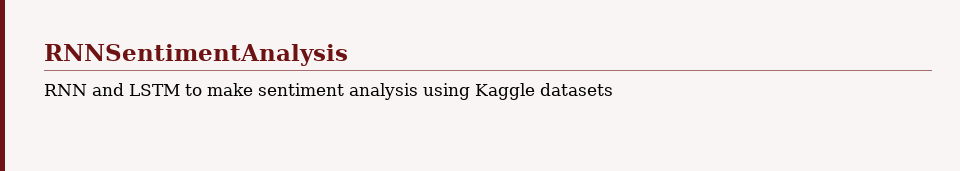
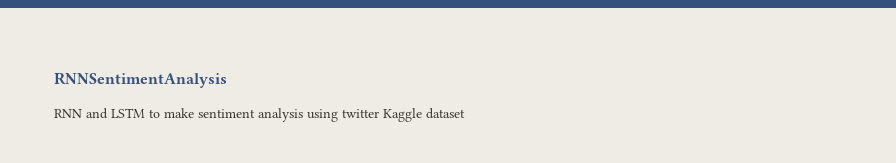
[475,83,613,100] Kaggle datasets -> [342,108,465,122] twitter Kaggle dataset

